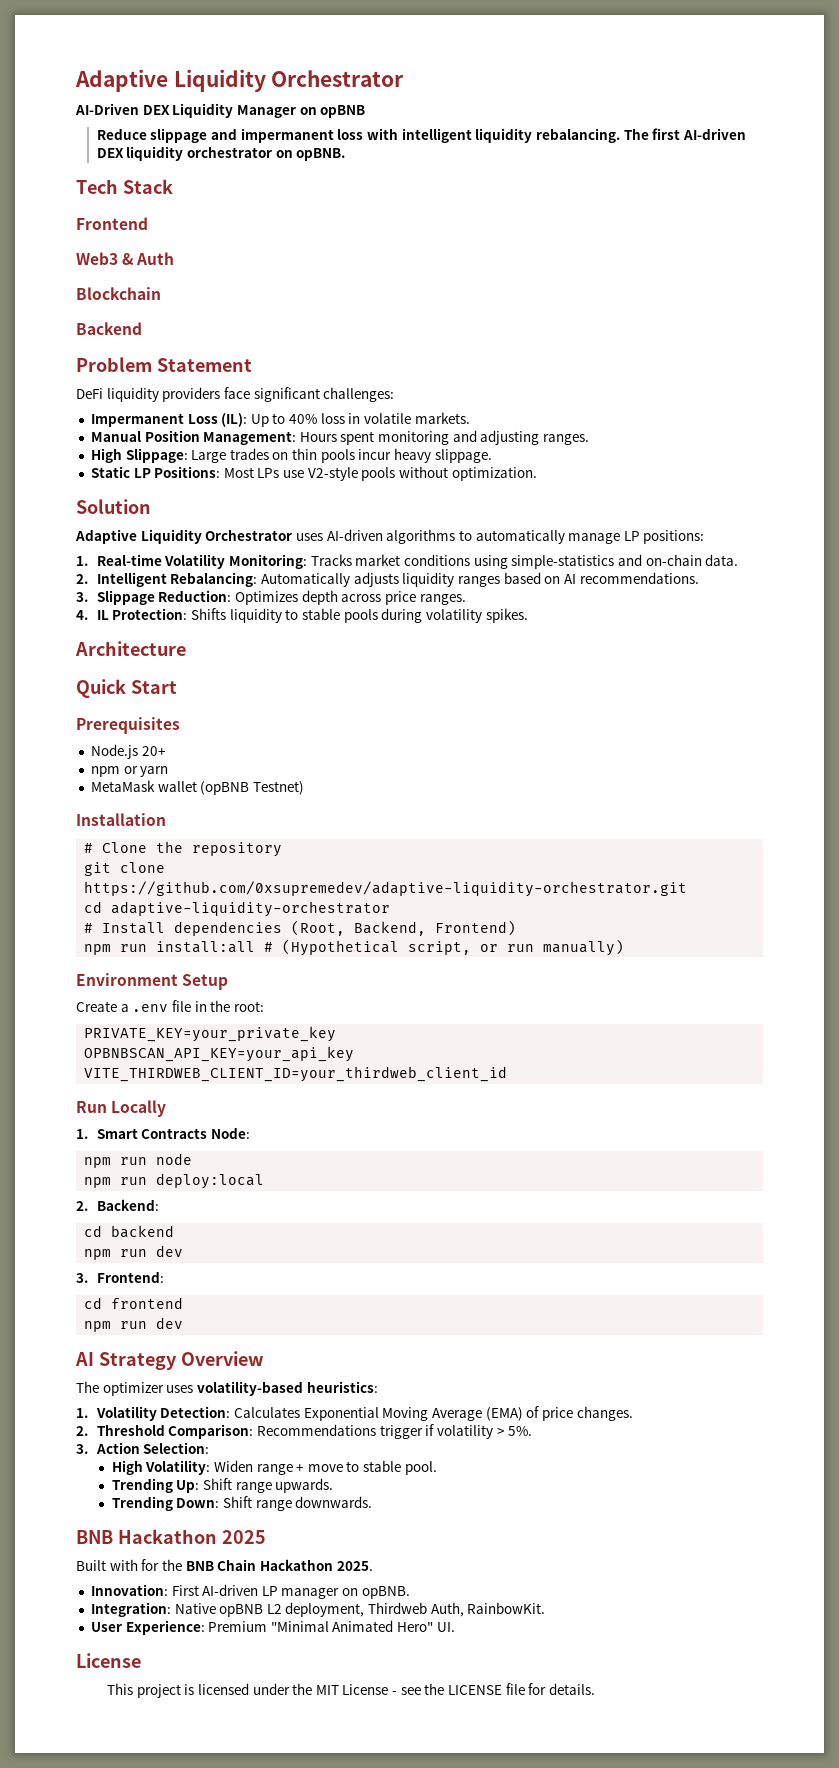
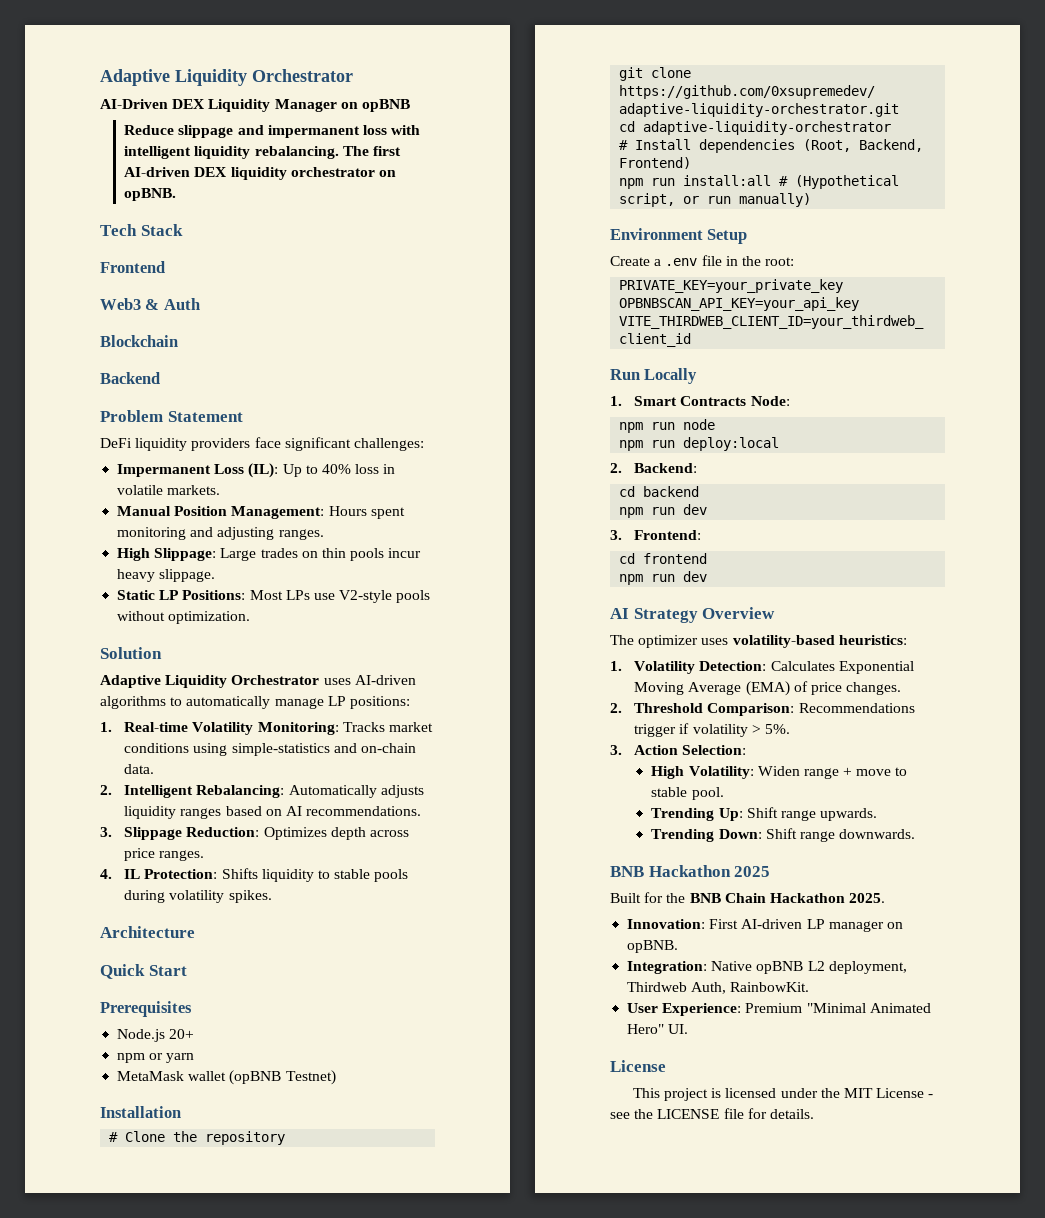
[109,1559,138,1571] with -> (641, 898) none

